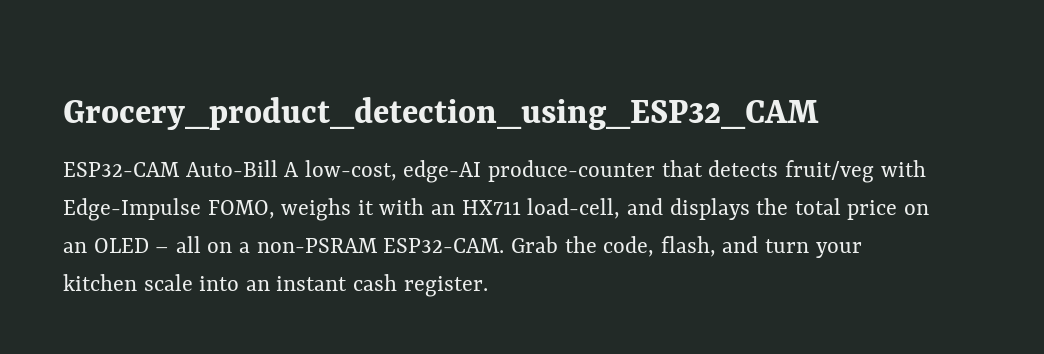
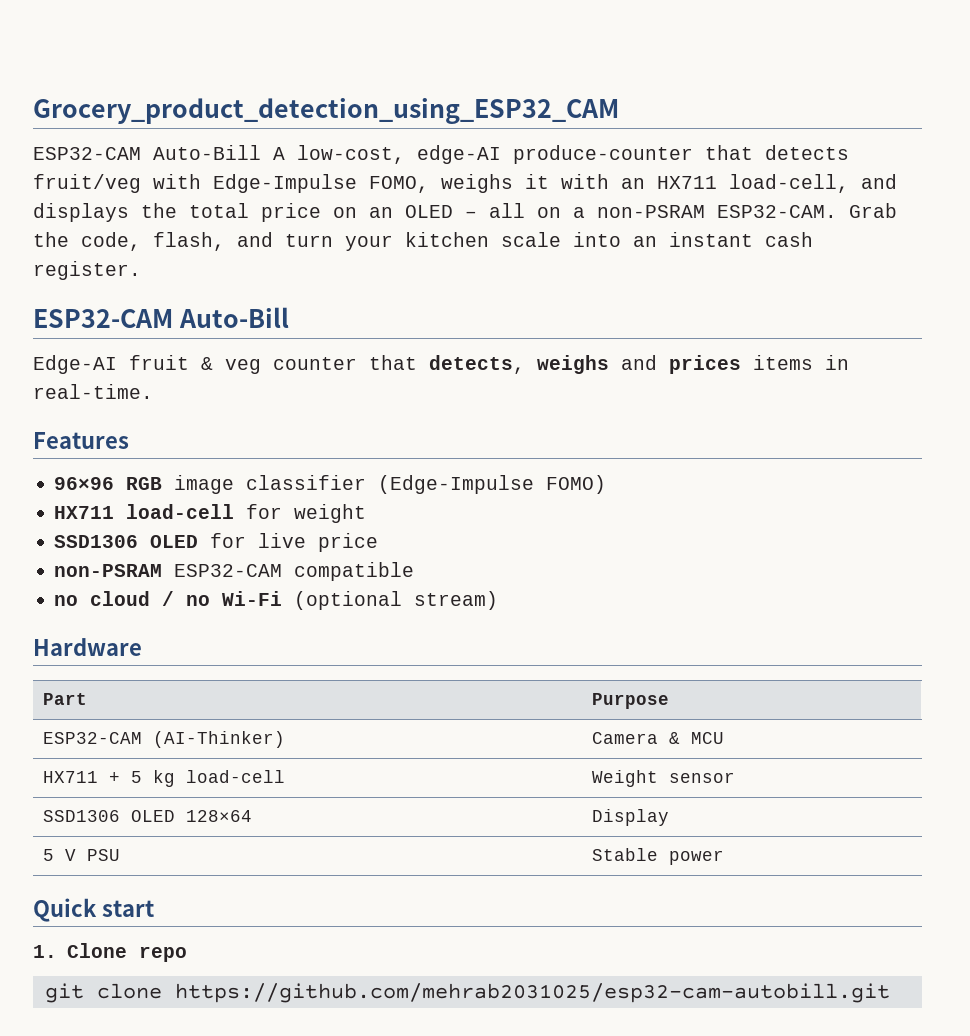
(488, 286) none -> [33,307,289,328] [33,355,849,374] [33,384,153,399] [33,432,129,449] [54,475,607,494] [54,504,367,523] [54,533,379,552] [54,562,415,581] [54,591,499,610] [33,638,142,656] [42,693,87,705] [591,693,669,709] [42,731,285,748] [591,732,724,744] [42,770,285,787] [591,770,735,787] [42,810,252,822] [591,809,669,826] [42,849,120,861] [591,848,724,865] [33,898,154,922] [33,943,187,962] [44,983,890,1003] // ESP32-CAM Auto-Bill // Edge-AI fruit & veg counter that detects, weighs and prices items in real-time. // Features // 96×96 RGB image classifier (Edge-Impulse FOMO) // HX711 load-cell for weight // SSD1306 OLED for live price // non-PSRAM ESP32-CAM compatible // no cloud / no Wi-Fi (optional stream) // Hardware // Part | Purpose // ESP32-CAM (AI-Thinker) | Camera & MCU // HX711 + 5 kg load-cell | Weight sensor // SSD1306 OLED 128×64 | Display // 5 V PSU | Stable power // Quick start // 1. Clone repo // git clone https://github.com/mehrab2031025/esp32-cam-autobill.git

